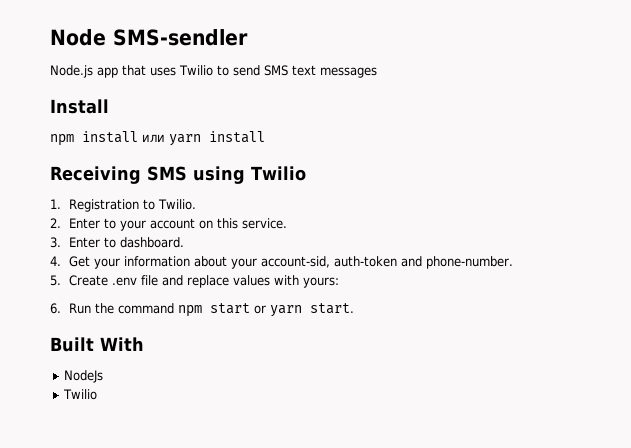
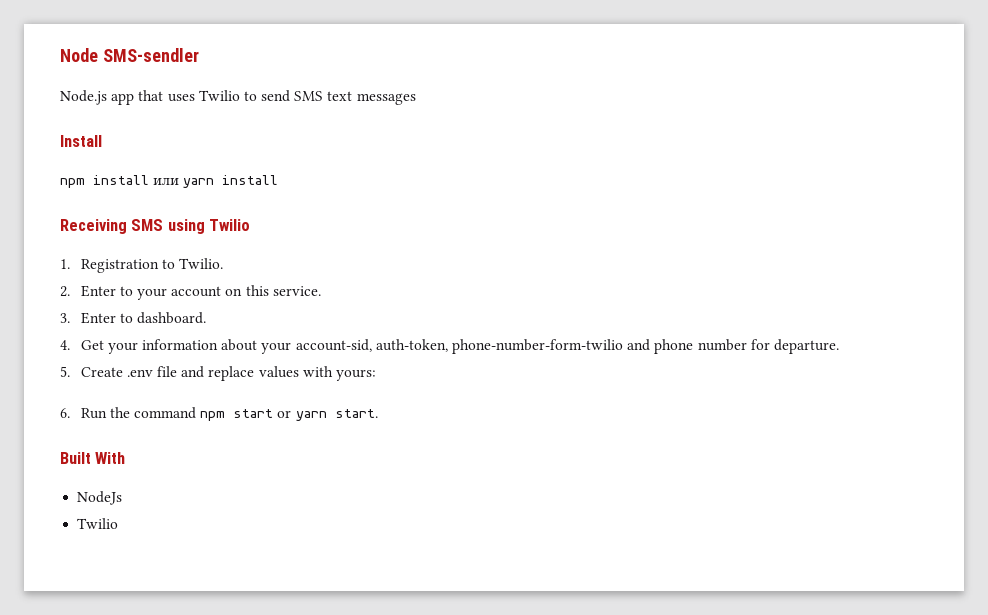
[333,256,513,269] auth-token and phone-number. -> [375,339,839,354] auth-token, phone-number-form-twilio and phone number for departure.

